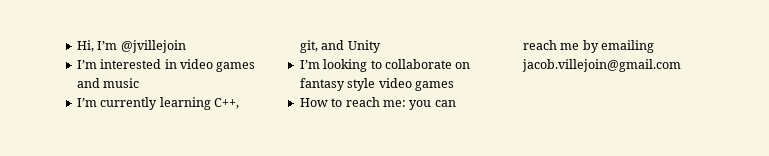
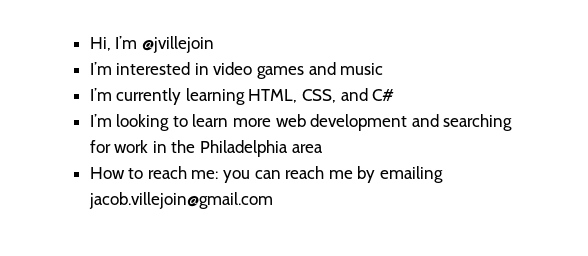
[213,98,239,109] [299,40,381,53] C++, git, and Unity -> [248,88,395,103] HTML, CSS, and C#
[384,59,471,69] [299,78,454,91] collaborate on fantasy style video games -> [192,114,513,131] [89,140,323,157] learn more web development and searching for work in the Philadelphia area

